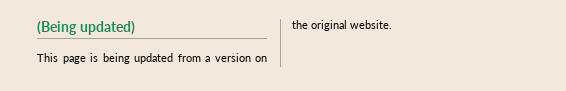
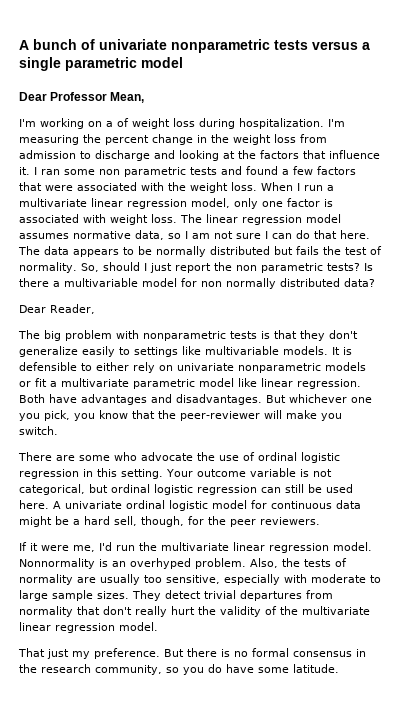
[37,21,135,35] [37,53,267,64] [292,20,392,31] (Being updated) // This page is being updated from a version on the original website. -> [19,39,370,53] [19,57,183,71] [19,92,145,103] [19,118,345,129] [19,134,327,145] [19,150,380,161] [19,166,356,177] [19,182,334,193] [19,198,333,209] [19,214,341,225] [19,230,370,240] [18,246,382,257] [19,262,373,273] [19,278,375,289] [19,304,95,314] [18,330,358,341] [19,346,352,357] [19,362,366,373] [19,378,361,389] [19,394,372,405] [19,410,342,421] [19,426,58,435] [18,452,340,463] [19,468,332,479] [19,484,353,495] [19,500,361,511] [19,516,320,527] [19,542,372,553] [19,558,347,569] [19,574,381,585] [19,590,333,601] [19,606,370,617] [19,622,158,633] [18,648,366,659] [19,664,339,675] A bunch of univariate nonparametric tests versus a single parametric model // Dear Professor Mean, // I'm working on a of weight loss during hospitalization. I'm measuring the percent change in the weight loss from admission to discharge and looking at the factors that influence it. I ran some non parametric tests and found a few factors that were associated with the weight loss. When I run a multivariate linear regression model, only one factor is associated with weight loss. The linear regression model assumes normative data, so I am not sure I can do that here. The data appears to be normally distributed but fails the test of normality. So, should I just report the non parametric tests? Is there a multivariable model for non normally distributed data? // Dear Reader, // The big problem with nonparametric tests is that they don't generalize easily to settings like multivariable models. It is defensible to either rely on univariate nonparametric models or fit a multivariate parametric model like linear regression. Both have advantages and disadvantages. But whichever one you pick, you know that the peer-reviewer will make you switch. // There are some who advocate the use of ordinal logistic regression in this setting. Your outcome variable is not categorical, but ordinal logistic regression can still be used here. A univariate ordinal logistic model for continuous data might be a hard sell, though, for the peer reviewers. // If it were me, I'd run the multivariate linear regression model. Nonnormality is an overhyped problem. Also, the tests of normality are usually too sensitive, especially with moderate to large sample sizes. They detect trivial departures from normality that don't really hurt the validity of the multivariate linear regression model. // That just my preference. But there is no formal consensus in the research community, so you do have some latitude.

